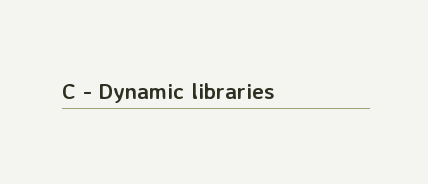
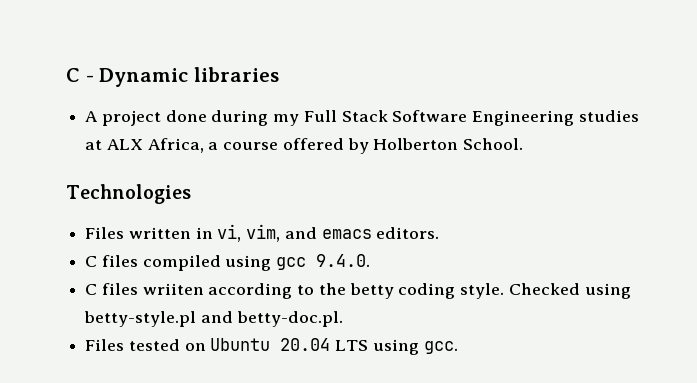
(275, 91) none -> [85,110,639,126] [85,138,524,154] [66,184,191,204] [85,224,440,242] [85,254,371,271] [85,283,631,299] [84,311,343,327] [85,338,458,355] // A project done during my Full Stack Software Engineering studies at ALX Africa, a course offered by Holberton School. // Technologies // Files written in vi, vim, and emacs editors. // C files compiled using gcc 9.4.0. // C files wriiten according to the betty coding style. Checked using betty-style.pl and betty-doc.pl. // Files tested on Ubuntu 20.04 LTS using gcc.

